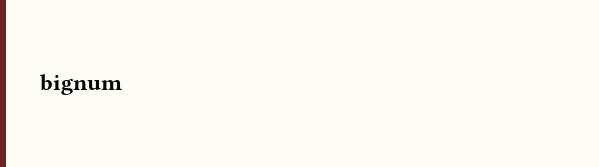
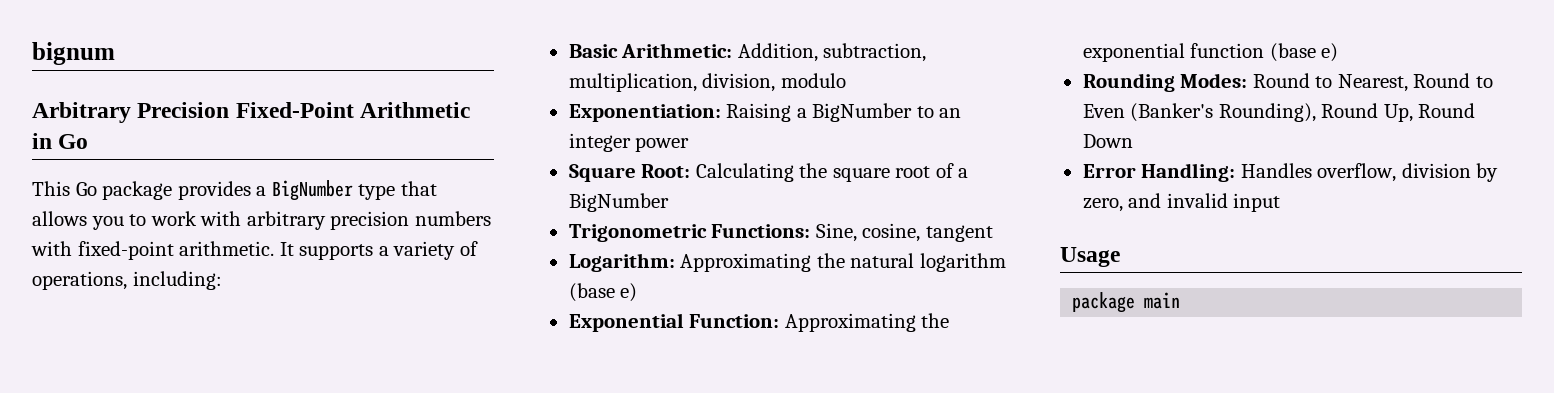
(122, 84) none -> [32,102,471,123] [32,133,89,149] [32,180,437,201] [32,211,491,230] [31,241,478,260] [32,271,222,290] [568,43,927,62] [568,73,846,92] [568,103,962,122] [568,133,690,152] [568,163,969,182] [568,193,669,212] [568,223,993,242] [568,253,1006,272] [568,283,638,302] [568,313,950,332] [1082,43,1339,62] [1082,73,1493,92] [1082,103,1476,122] [1082,134,1133,148] [1082,163,1499,182] [1082,193,1281,212] [1060,247,1120,267] [1072,292,1181,313] // Arbitrary Precision Fixed-Point Arithmetic in Go // This Go package provides a BigNumber type that allows you to work with arbitrary precision numbers with fixed-point arithmetic. It supports a variety of operations, including: // Basic Arithmetic: Addition, subtraction, multiplication, division, modulo // Exponentiation: Raising a BigNumber to an integer power // Square Root: Calculating the square root of a BigNumber // Trigonometric Functions: Sine, cosine, tangent // Logarithm: Approximating the natural logarithm (base e) // Exponential Function: Approximating the exponential function (base e) // Rounding Modes: Round to Nearest, Round to Even (Banker's Rounding), Round Up, Round Down // Error Handling: Handles overflow, division by zero, and invalid input // Usage // package main

